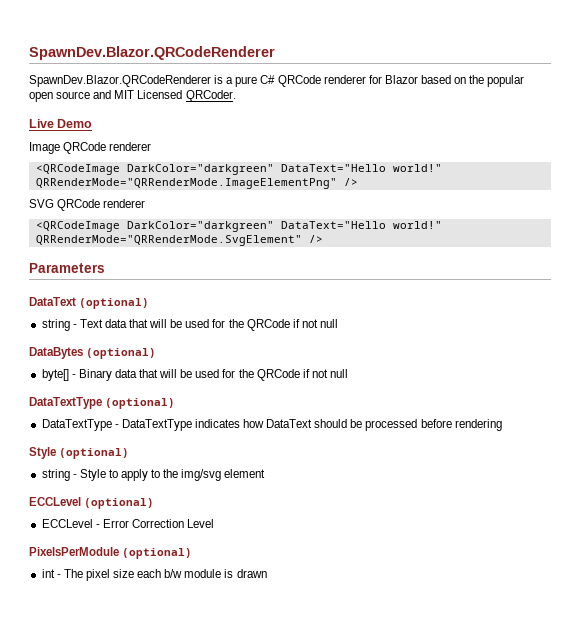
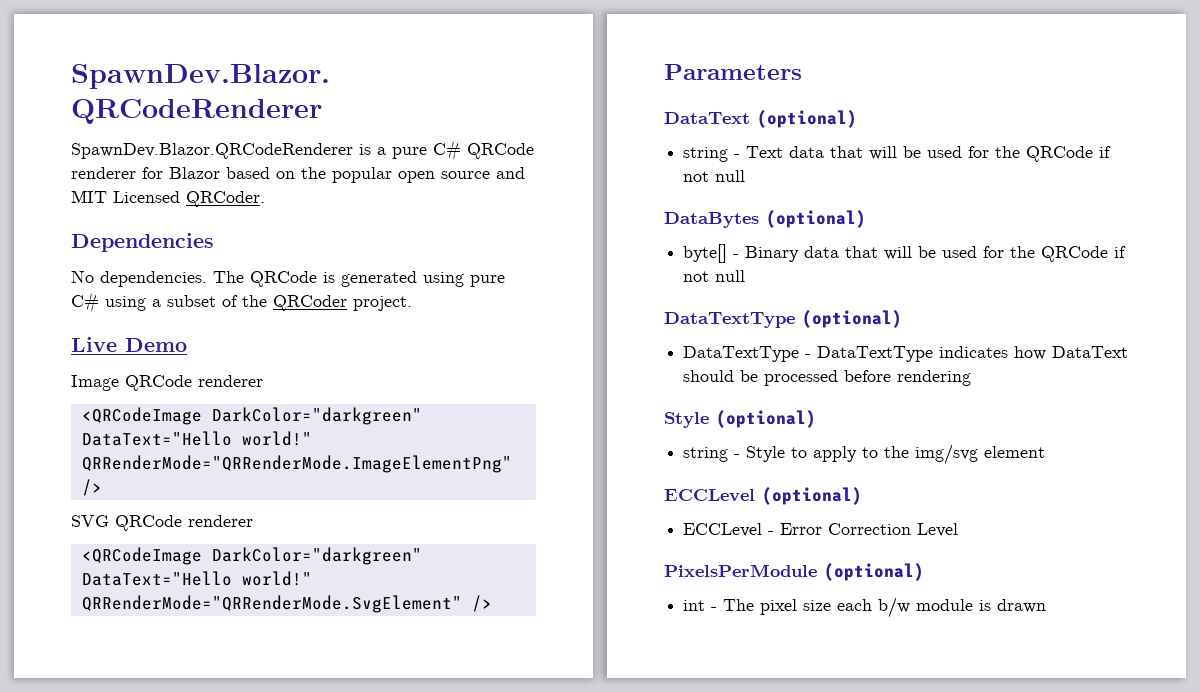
(236, 96) none -> [71,233,214,252] [71,270,505,287] [71,292,412,313] // Dependencies // No dependencies. The QRCode is generated using pure C# using a subset of the QRCoder project.

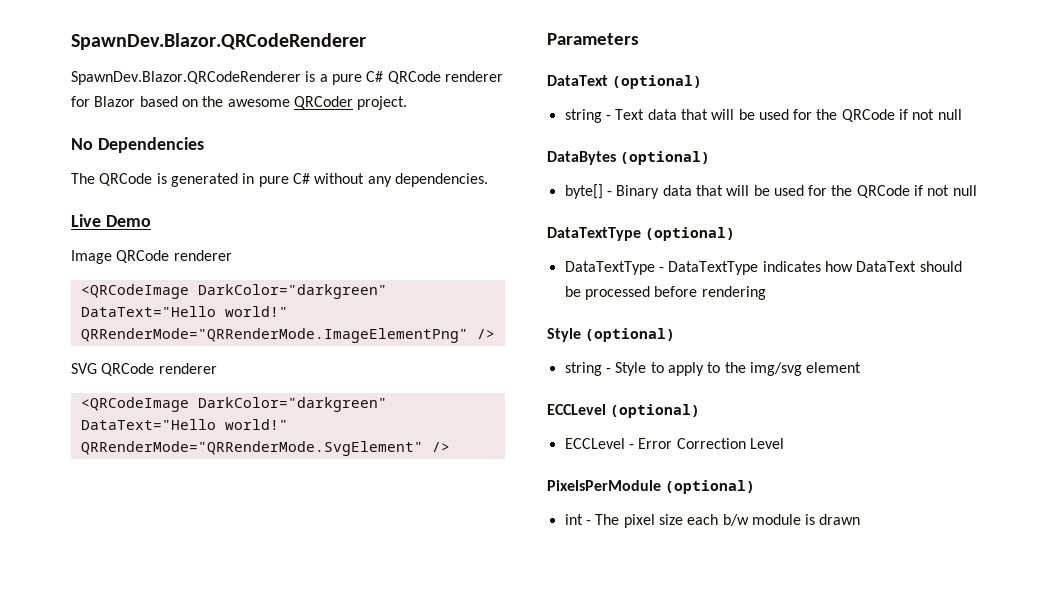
[332,167,525,183] [71,190,265,207] popular open source and MIT Licensed QRCoder. // -> [227,96,408,110] [71,138,93,150] awesome QRCoder project. // No
[71,270,207,287] No dependencies. -> (204, 145) none
[423,272,505,287] [71,292,412,313] using pure C# using a subset of the QRCoder project. -> [242,173,488,187] in pure C# without any dependencies.

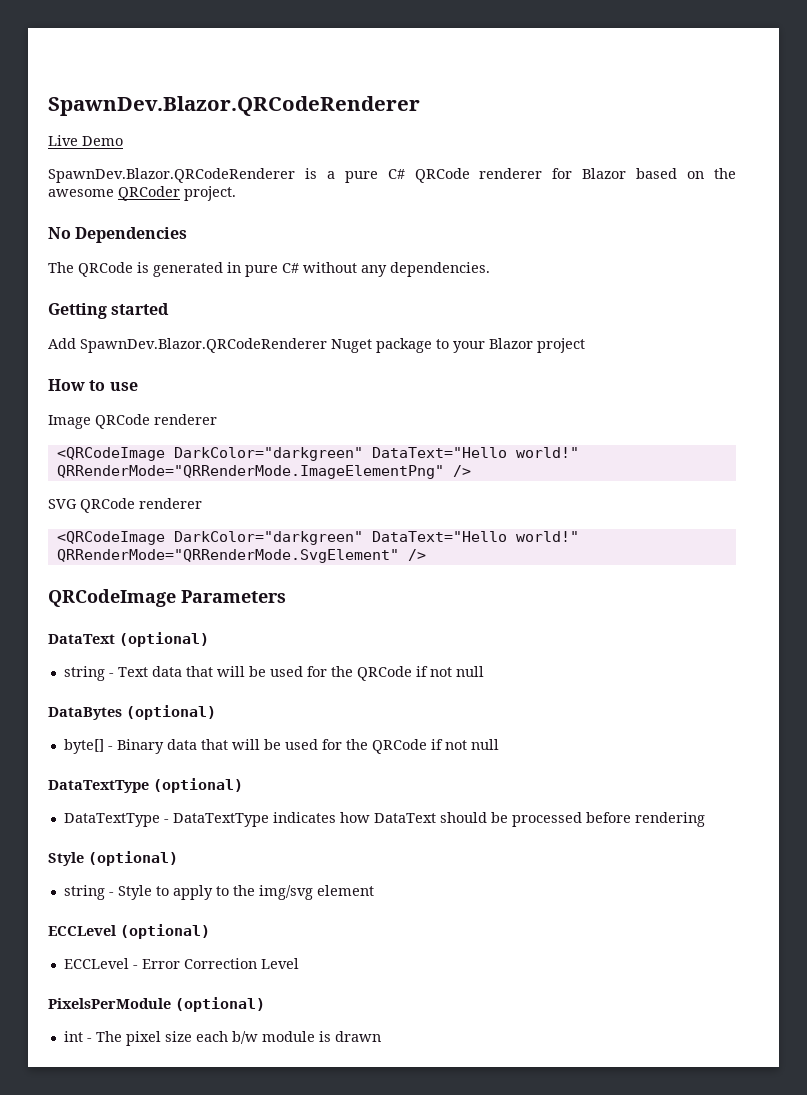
[71,33,366,50] SpawnDev.Blazor.QRCodeRenderer -> [48,96,420,116] [48,135,123,146] SpawnDev.Blazor.QRCodeRenderer // Live Demo
[71,214,151,227] Live Demo -> [48,303,170,319] [48,338,585,353] [48,379,138,391] Getting started // Add SpawnDev.Blazor.QRCodeRenderer Nuget package to your Blazor project // How to use
(450, 447) none -> [48,589,176,607] QRCodeImage

